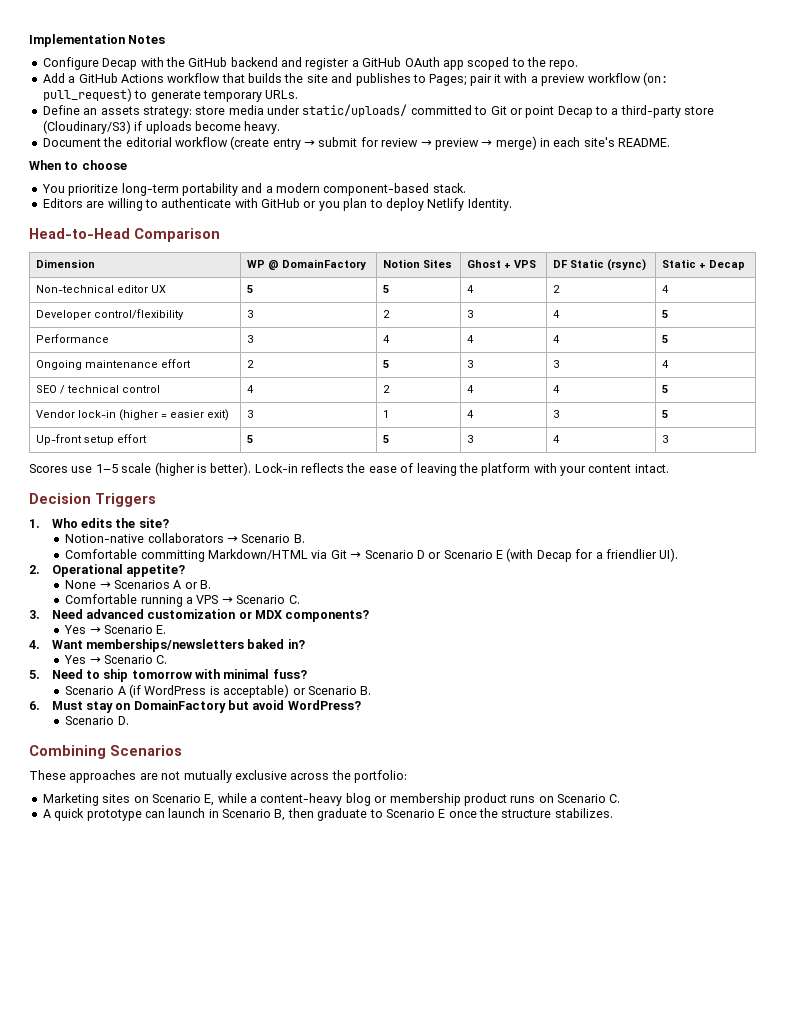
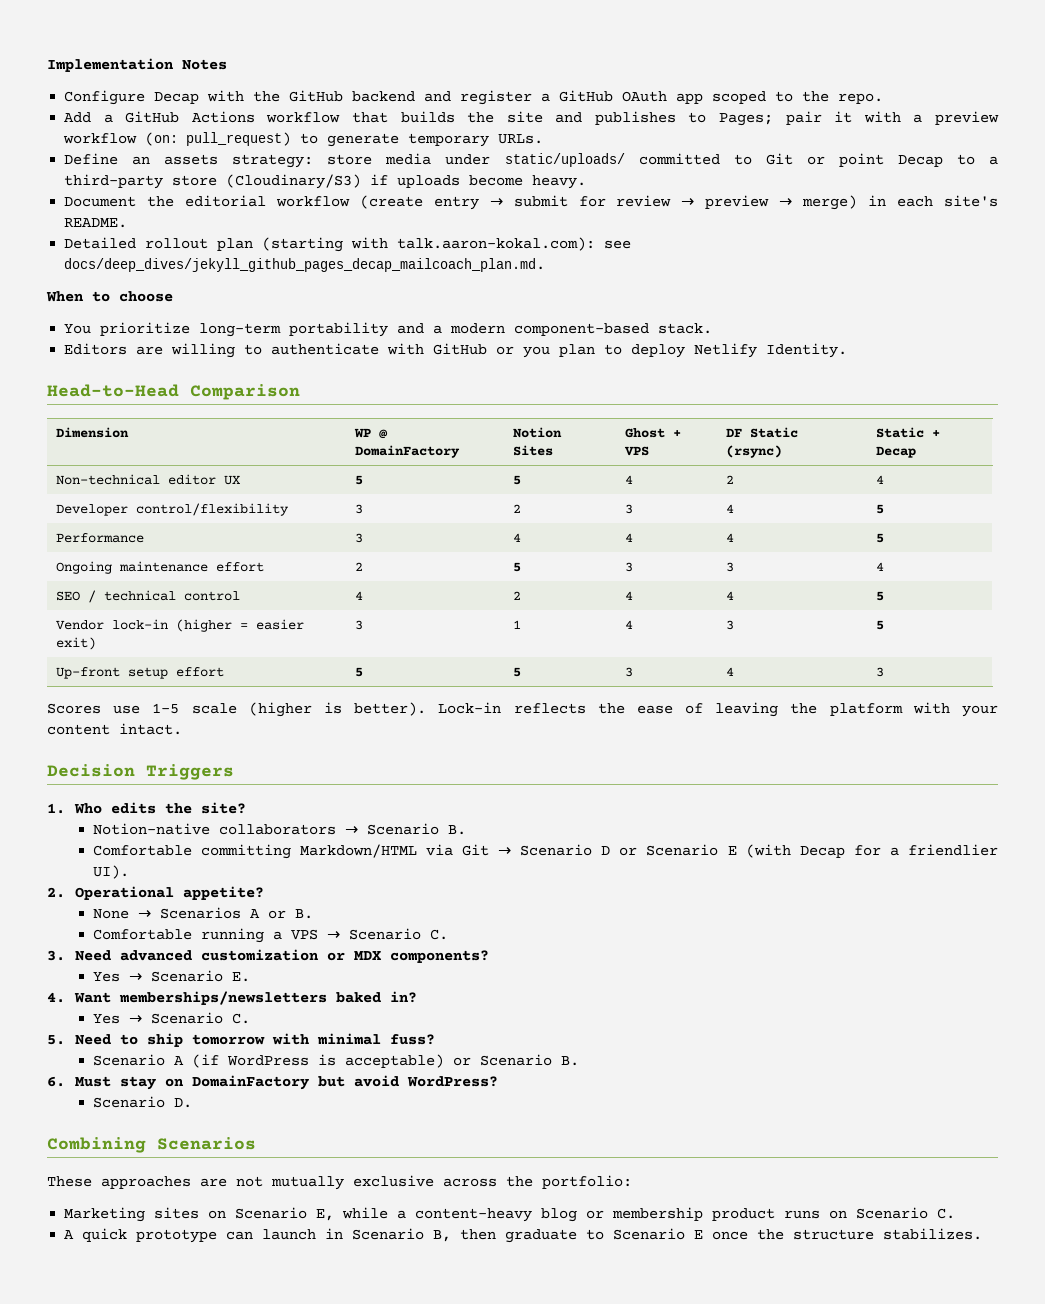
(671, 142) none -> [64,237,632,252] [64,258,546,272] // Detailed rollout plan (starting with talk.aaron-kokal.com): see docs/deep_dives/jekyll_github_pages_decap_mailcoach_plan.md.

